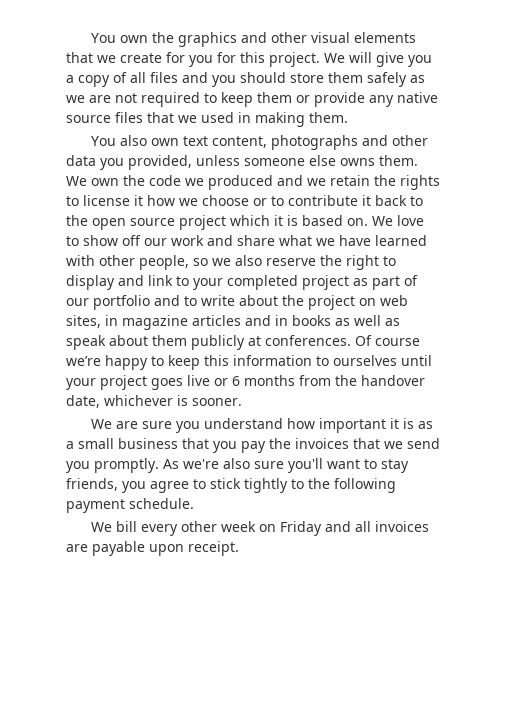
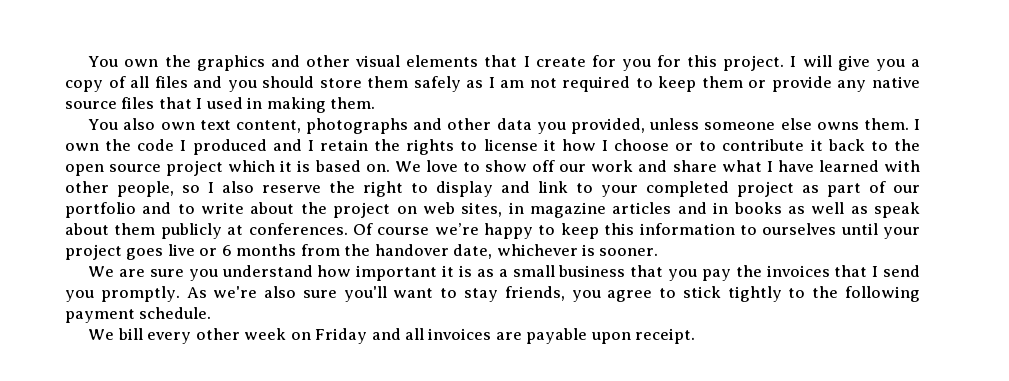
[97,55,116,63] we -> [523,56,530,67] I
[324,53,345,63] We -> [790,56,797,67] I
[66,95,111,103] we are -> [488,77,525,88] I am
[178,115,197,123] we -> [196,98,203,109] I
[66,176,87,186] We -> [914,119,921,130] I
[185,178,204,186] we -> [180,140,187,151] I
[307,178,326,186] we -> [307,140,314,151] I
[179,198,198,206] we -> [601,140,608,151] I
[316,238,335,246] we -> [766,161,773,172] I
[212,258,231,266] we -> [208,182,214,193] I
[384,441,403,449] we -> [872,266,879,277] I

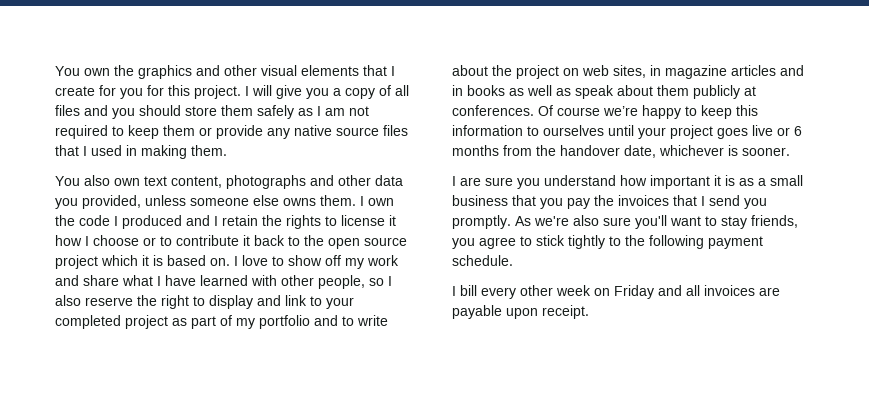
[394,161,421,172] We -> [234,256,238,266] I
[559,164,587,172] our -> [345,258,364,269] my
[893,185,920,193] our -> [236,318,255,329] my
[88,266,115,277] We -> [452,176,456,186] I
[88,329,115,340] We -> [452,286,456,296] I

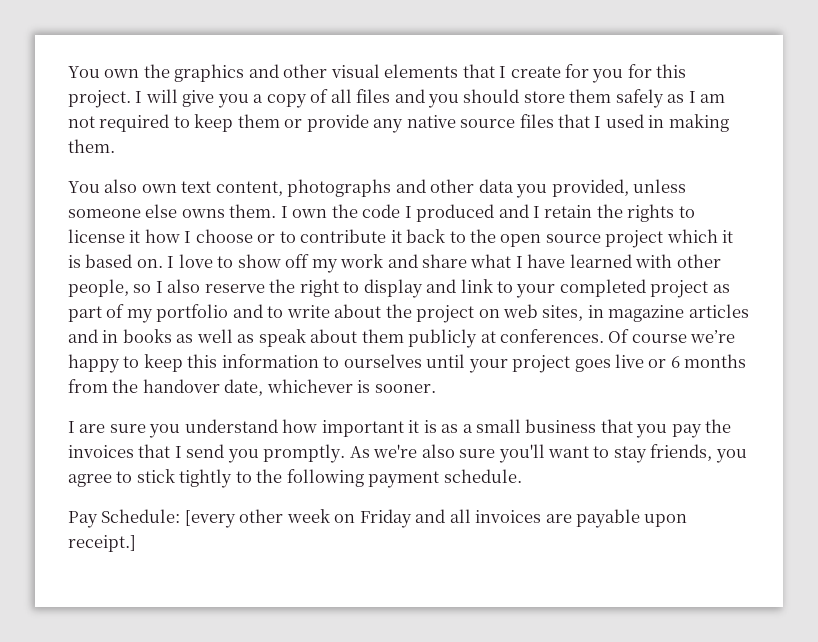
[452,285,516,299] I bill every -> [68,509,236,528] Pay Schedule: [every
[542,305,589,319] receipt. -> [68,535,136,552] receipt.]

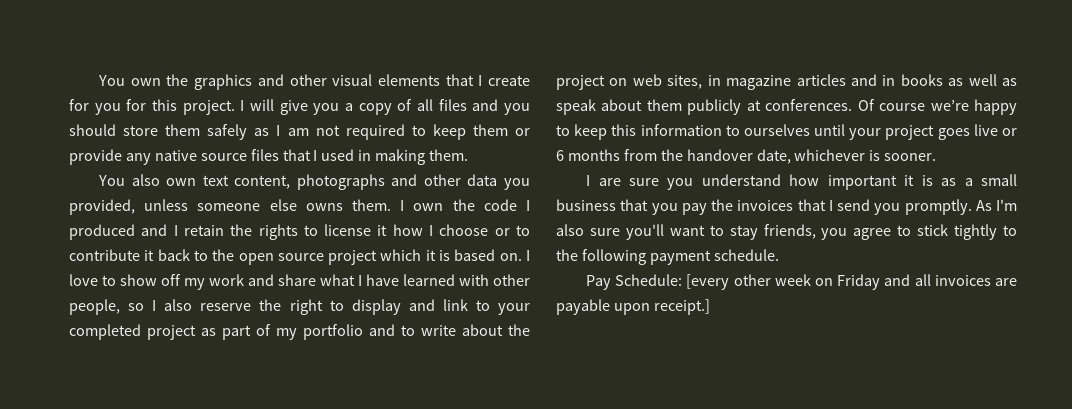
[373,444,418,458] we're -> [996,199,1017,211] I'm

